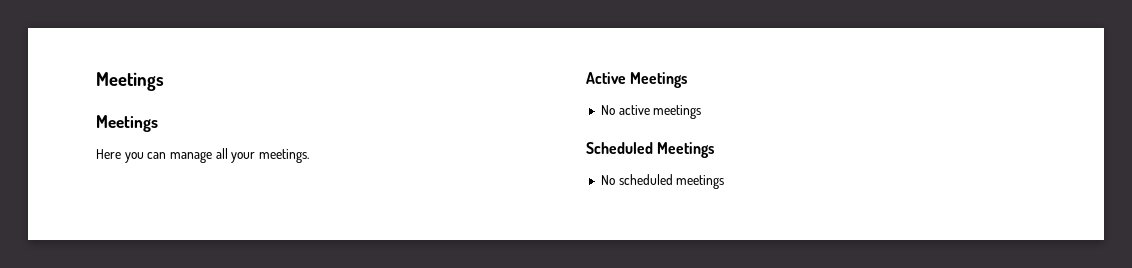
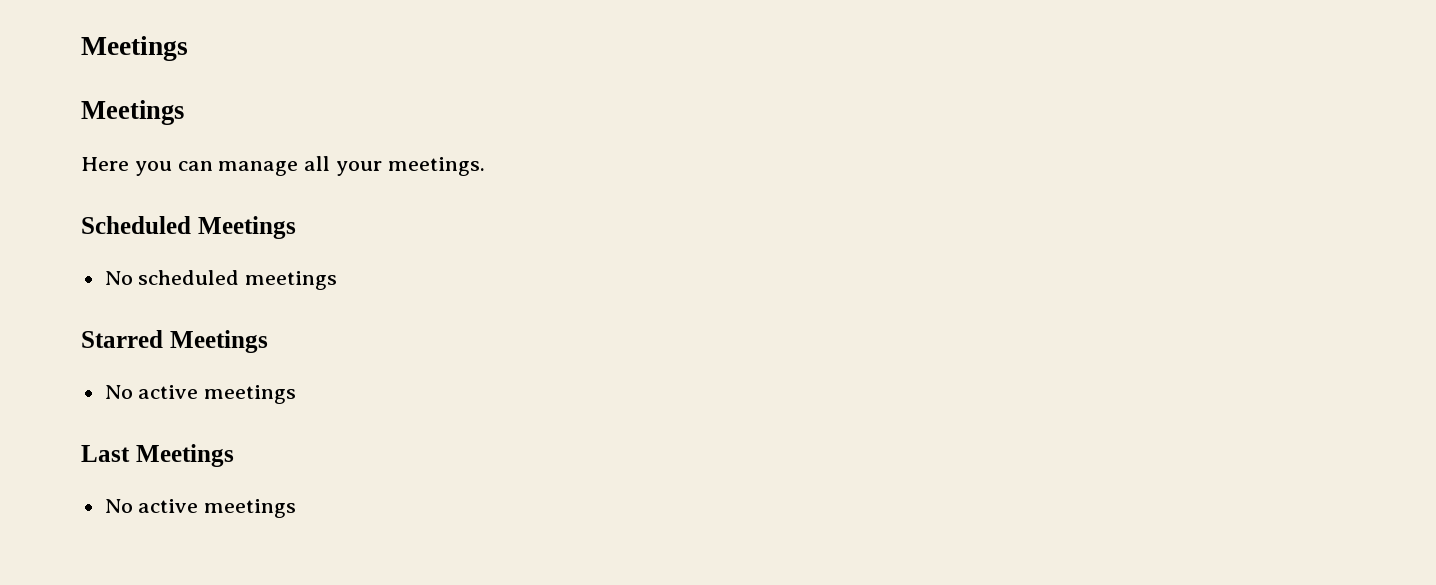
[586,72,626,84] Active -> [81,216,296,239] [104,270,338,290] [81,330,163,348] Scheduled Meetings // No scheduled meetings // Starred
[586,142,715,158] [600,174,673,185] Scheduled Meetings // No scheduled -> [81,444,234,467] [104,499,199,513] Last Meetings // No active

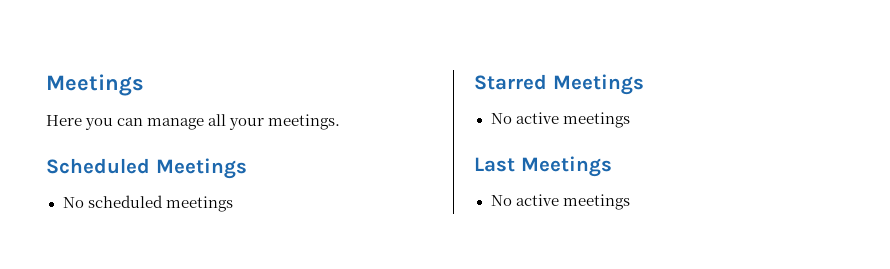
[81,36,188,61] [81,100,184,125] Meetings // Meetings -> [46,74,144,96] Meetings

